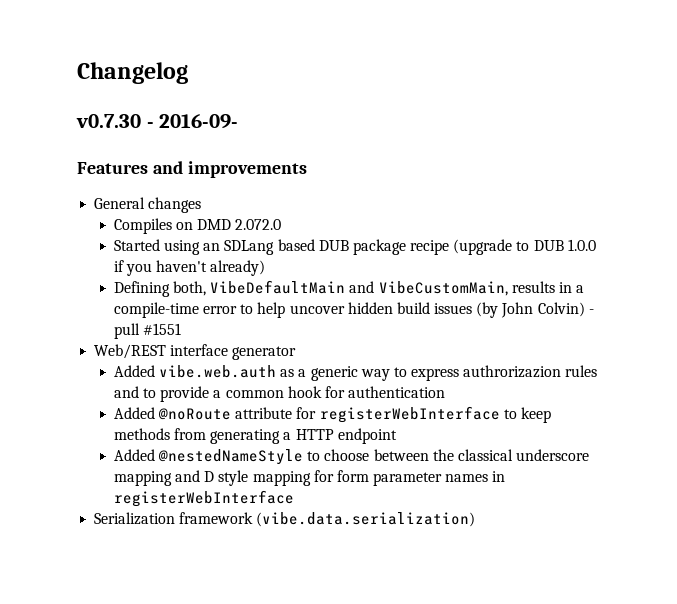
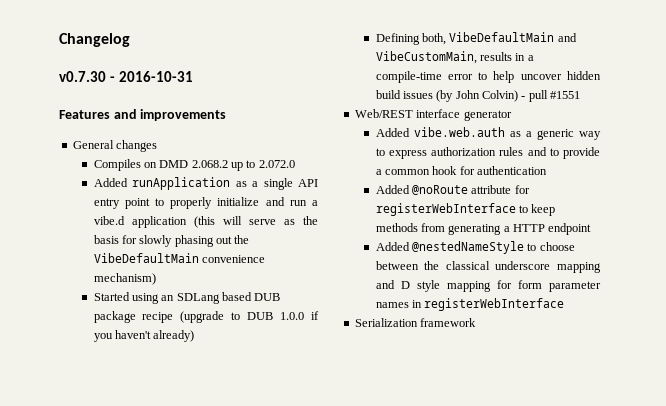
[159,114,239,129] 2016-09- -> [118,71,193,82] 2016-10-31
[235,219,282,230] 2.072.0 -> [191,160,295,171] [93,177,319,190] [93,197,318,209] [93,216,318,228] [93,235,250,247] [93,253,265,263] [93,273,156,285] 2.068.2 up to 2.072.0 // Added runApplication as a single API entry point to properly initialize and run a vibe.d application (this will serve as the basis for slowly phasing out the VibeDefaultMain convenience mechanism)
[463,365,562,378] authrorizazion -> [431,147,497,156] authorization
[256,512,476,527] (vibe.data.serialization) -> (477, 322) none

